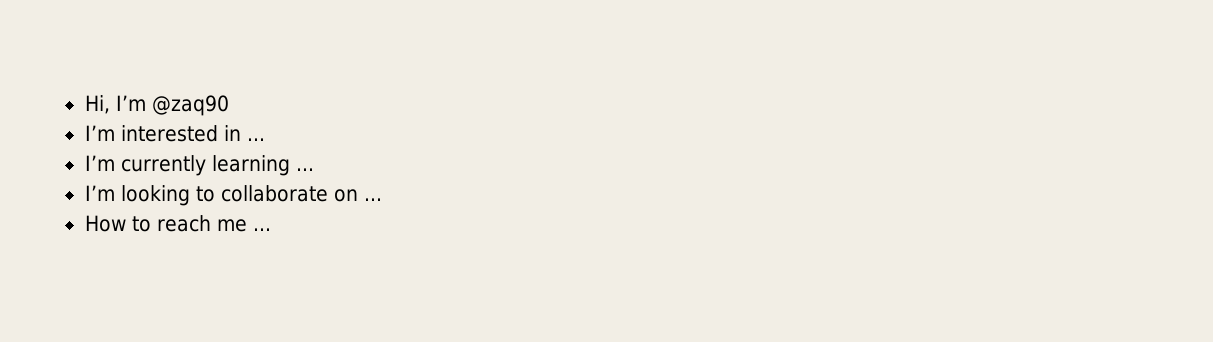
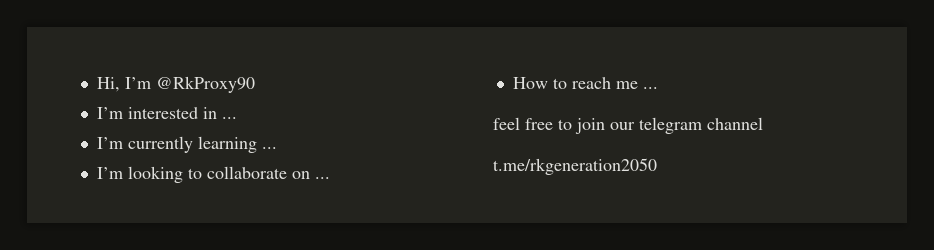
[151,95,229,116] @zaq90 -> [155,76,255,93] @RkProxy90
(271, 229) none -> [493,117,763,134] [493,158,657,175] // feel free to join our telegram channel // t.me/rkgeneration2050

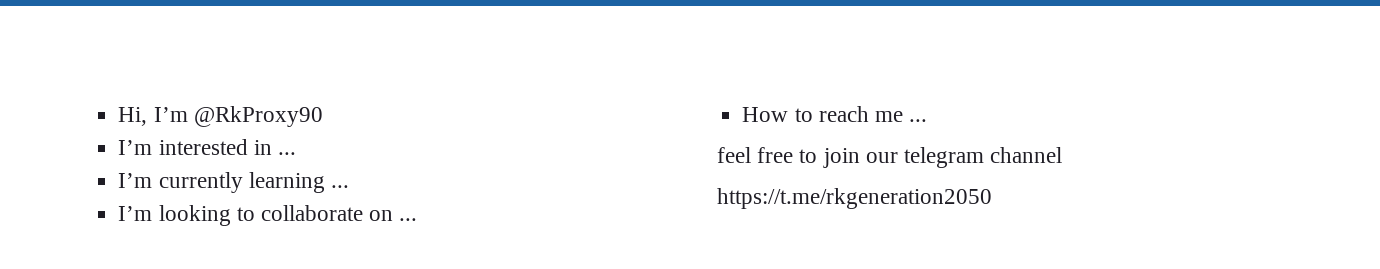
[493,158,657,175] t.me/rkgeneration2050 -> [717,188,992,209] https://t.me/rkgeneration2050

